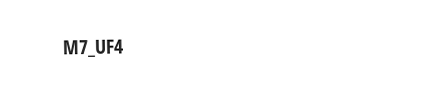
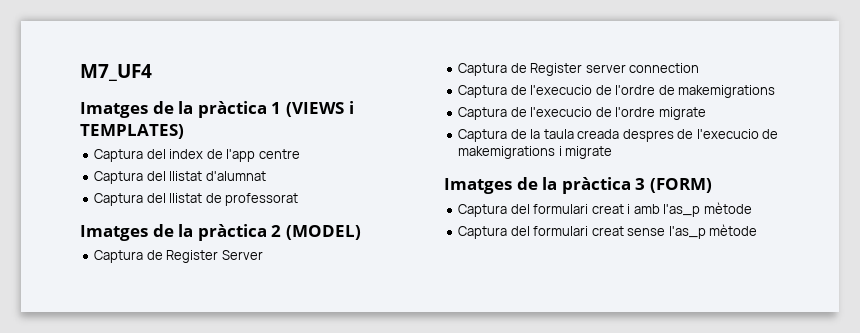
(124, 48) none -> [80,101,354,118] [80,124,184,139] [94,149,300,162] [94,171,266,184] [94,193,299,206] [80,224,361,241] [94,250,263,263] [458,63,700,76] [458,85,776,98] [458,107,706,120] [458,129,779,142] [458,146,613,159] [444,177,712,194] [458,202,752,217] [458,224,758,239] // Imatges de la pràctica 1 (VIEWS i TEMPLATES) // Captura del index de l'app centre // Captura del llistat d'alumnat // Captura del llistat de professorat // Imatges de la pràctica 2 (MODEL) // Captura de Register Server // Captura de Register server connection // Captura de l'execucio de l'ordre de makemigrations // Captura de l'execucio de l'ordre migrate // Captura de la taula creada despres de l'execucio de makemigrations i migrate // Imatges de la pràctica 3 (FORM) // Captura del formulari creat i amb l'as_p mètode // Captura del formulari creat sense l'as_p mètode

